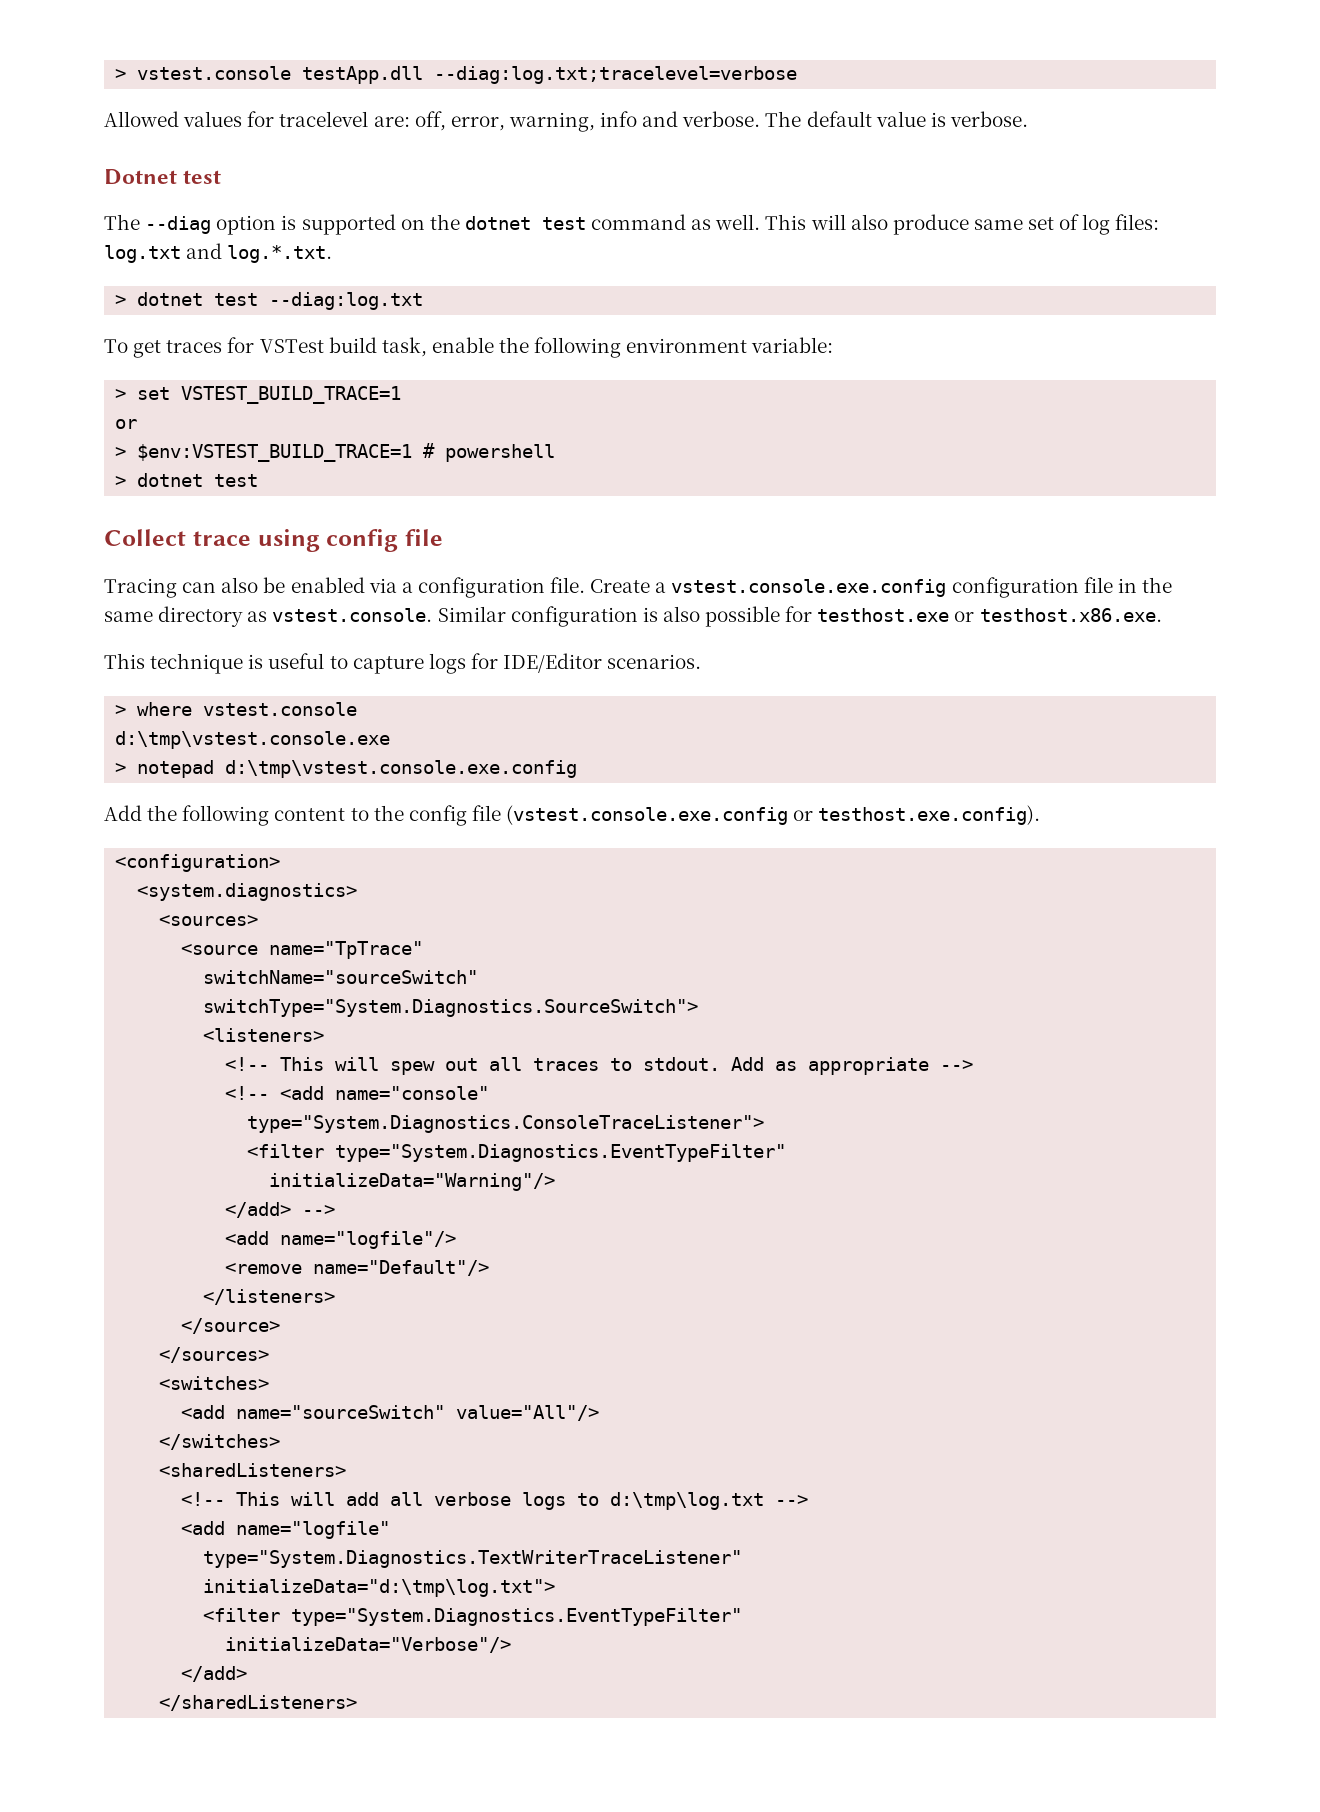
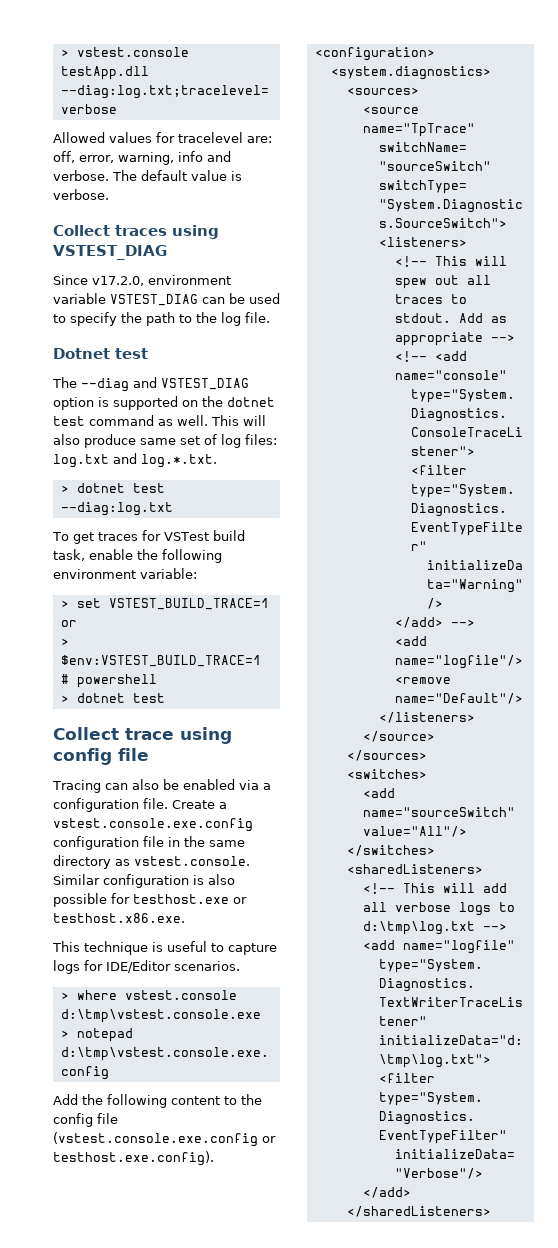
(1028, 119) none -> [53,225,219,239] [53,245,167,260] [53,275,231,286] [53,293,280,306] [53,312,270,326] // Collect traces using VSTEST_DIAG // Since v17.2.0, environment variable VSTEST_DIAG can be used to specify the path to the log file.
(212, 225) none -> [133,377,249,390] and VSTEST_DIAG

